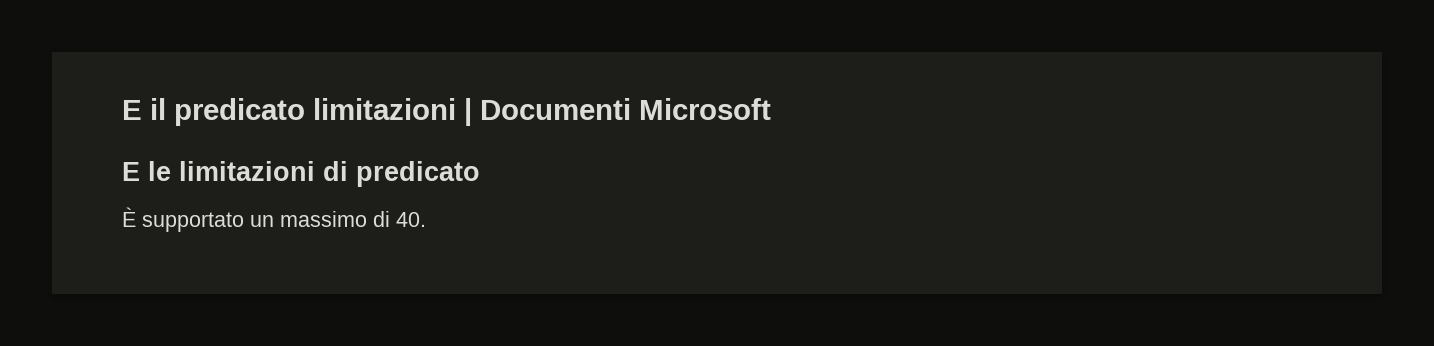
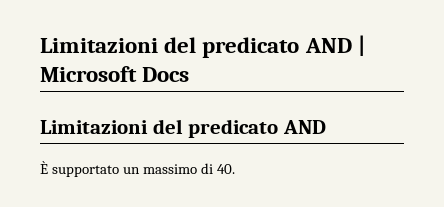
[122,98,771,126] [122,161,480,187] E il predicato limitazioni | Documenti Microsoft // E le limitazioni di predicato -> [40,35,365,58] [40,66,190,82] [40,119,326,138] Limitazioni del predicato AND | Microsoft Docs // Limitazioni del predicato AND

